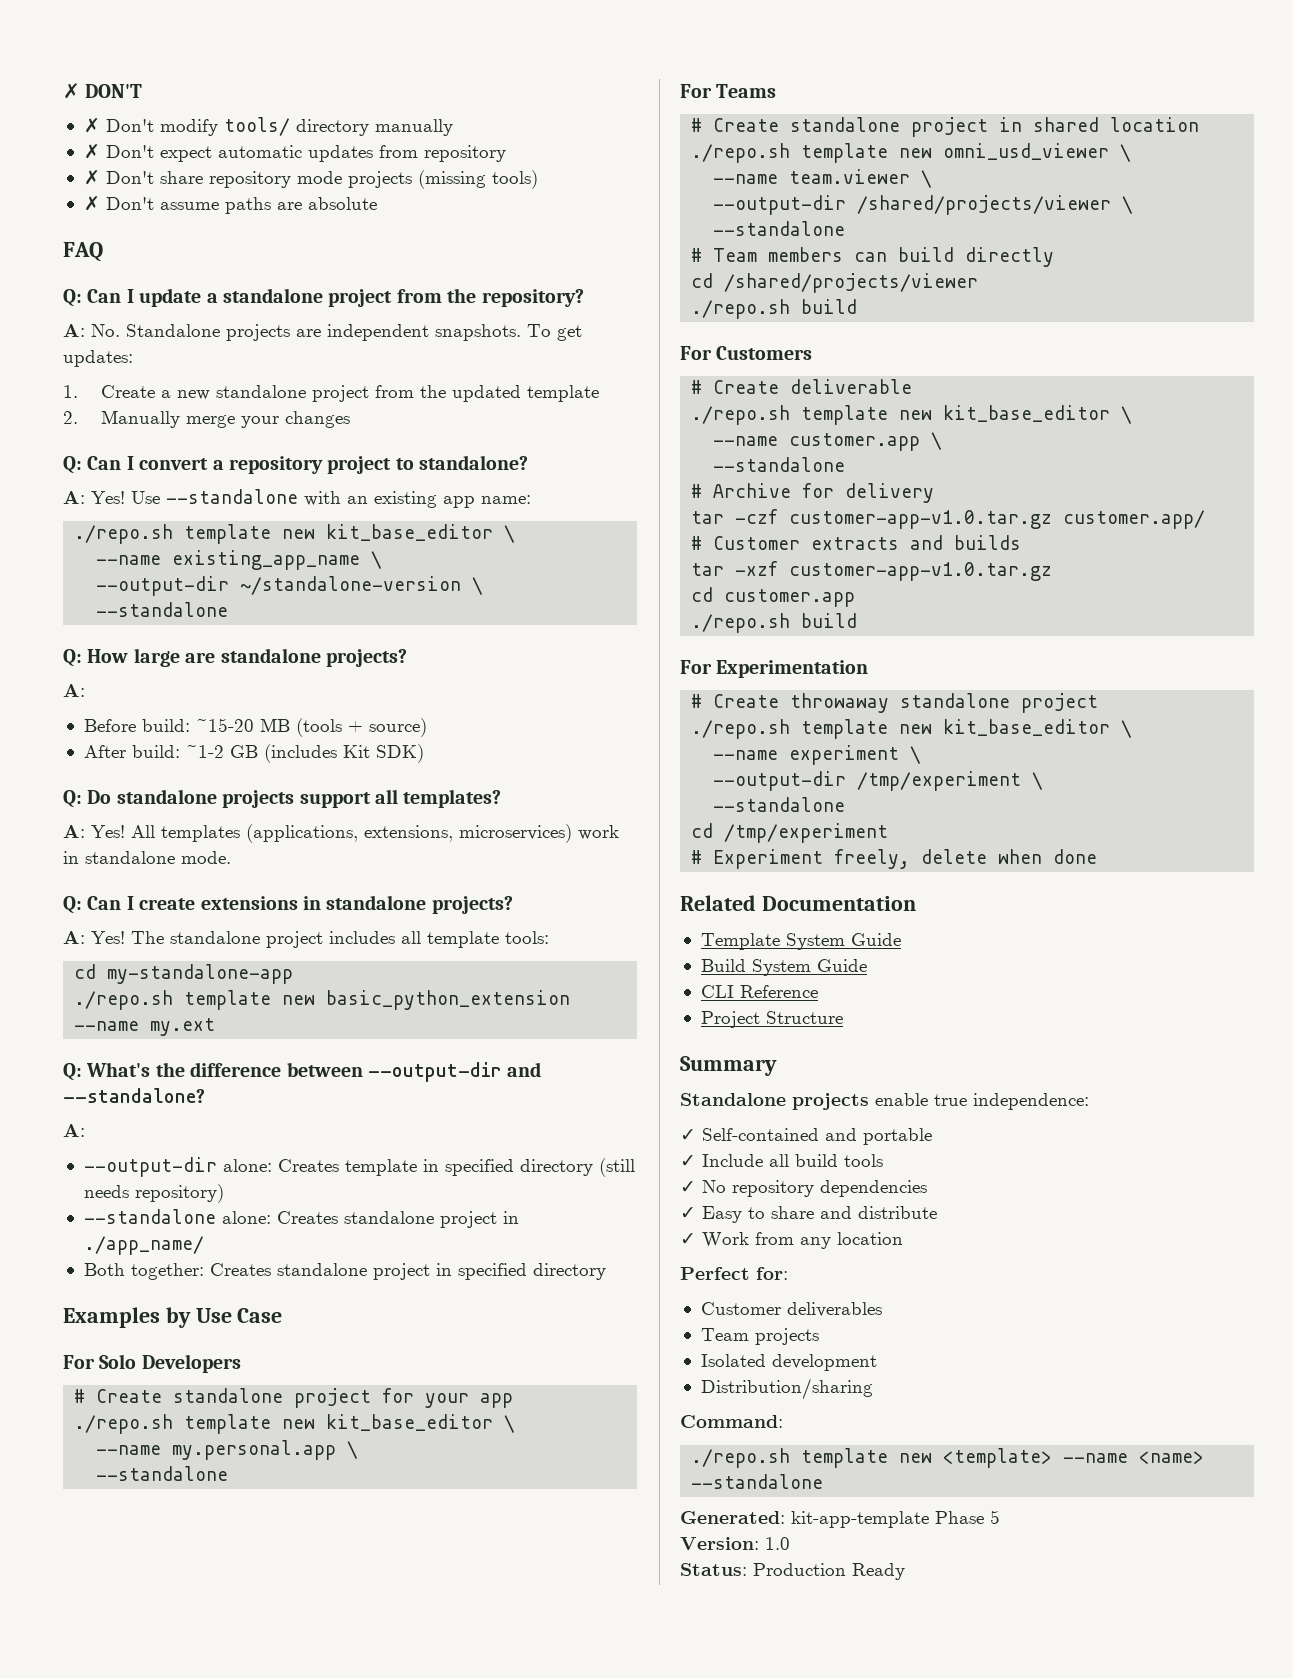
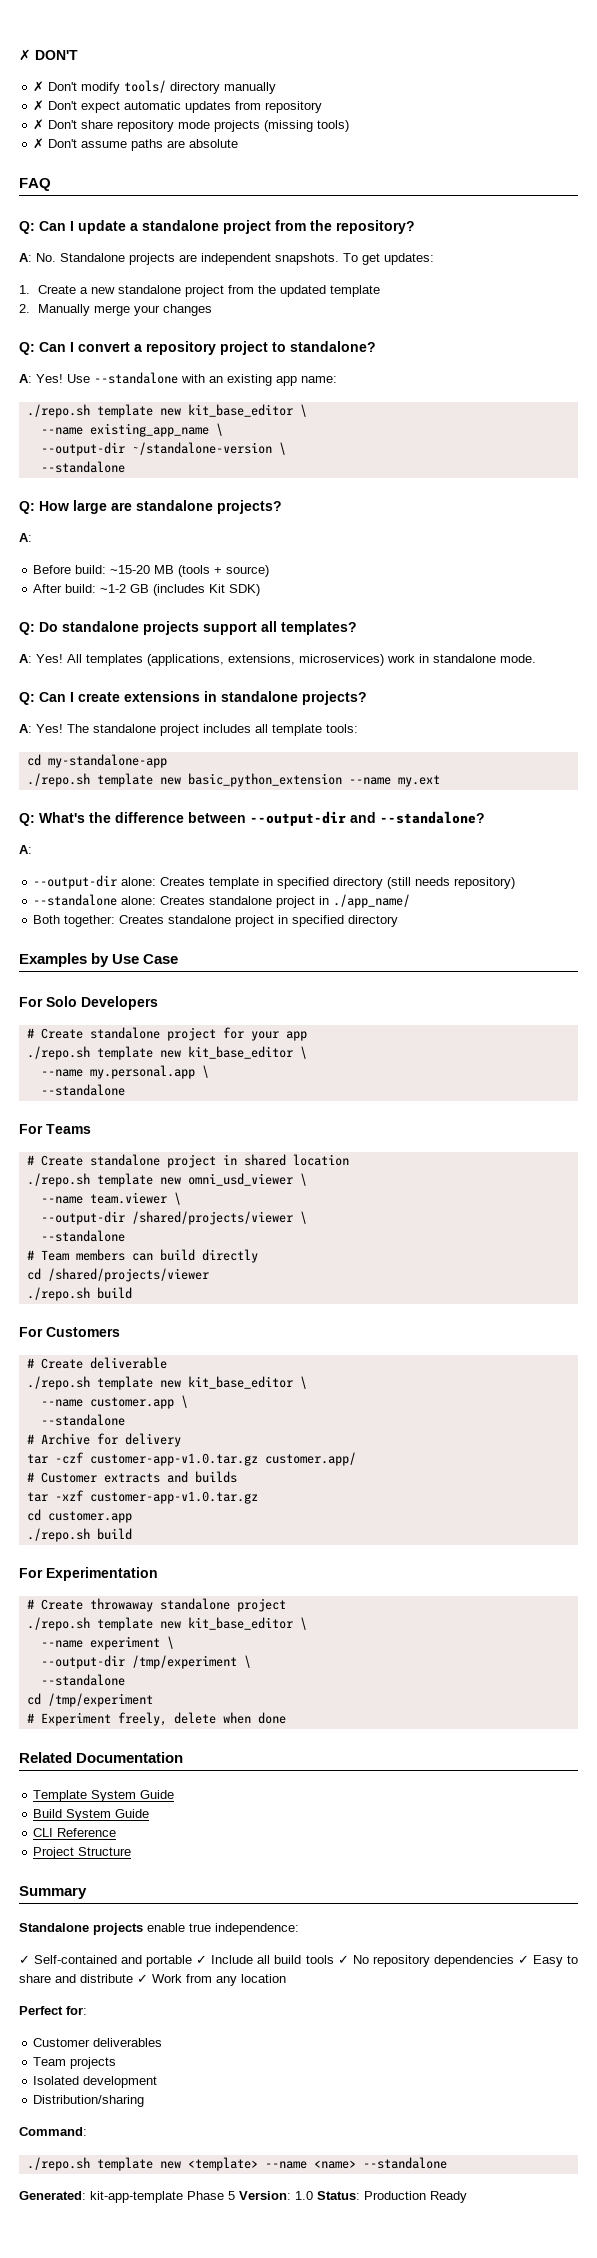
(932, 1136) // -> (193, 1961) none
(883, 1160) // -> (334, 1959) none
(927, 1188) // -> (514, 1961) none
(937, 1212) // -> (133, 1978) none
(1000, 1517) // -> (235, 2195) none
(790, 1543) // -> (313, 2195) none

